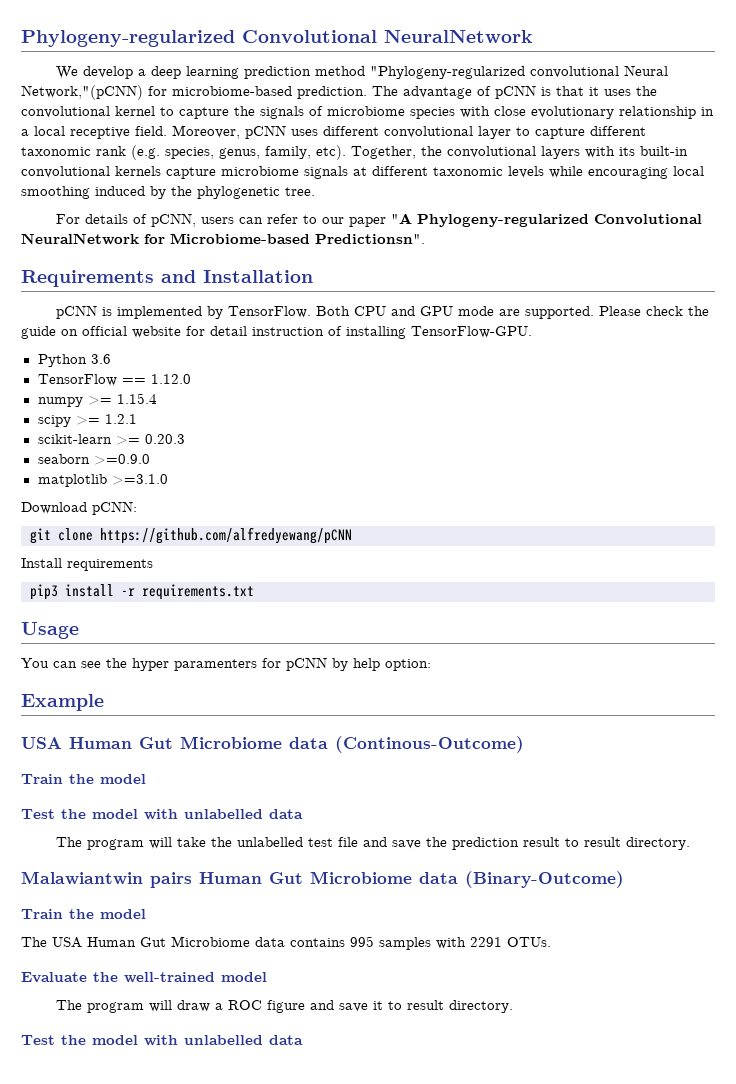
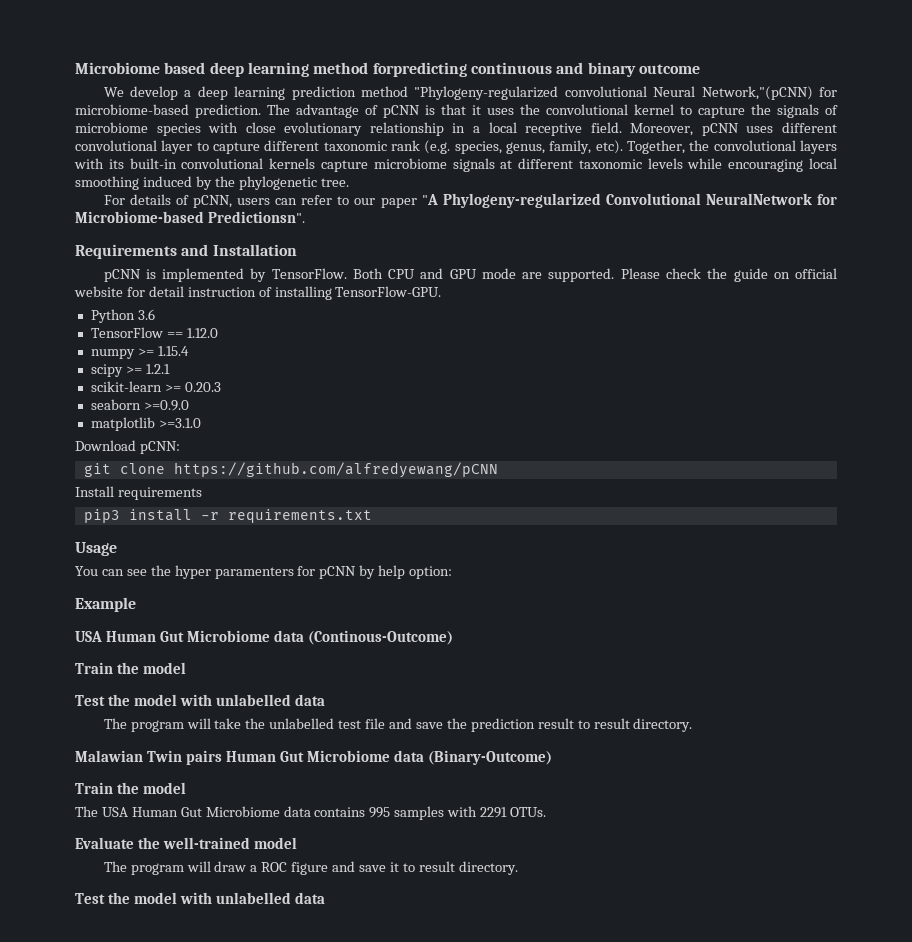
[21,30,533,47] Phylogeny-regularized Convolutional NeuralNetwork -> [75,62,700,77] Microbiome based deep learning method forpredicting continuous and binary outcome
[21,871,143,885] Malawiantwin -> [75,750,183,762] Malawian Twin

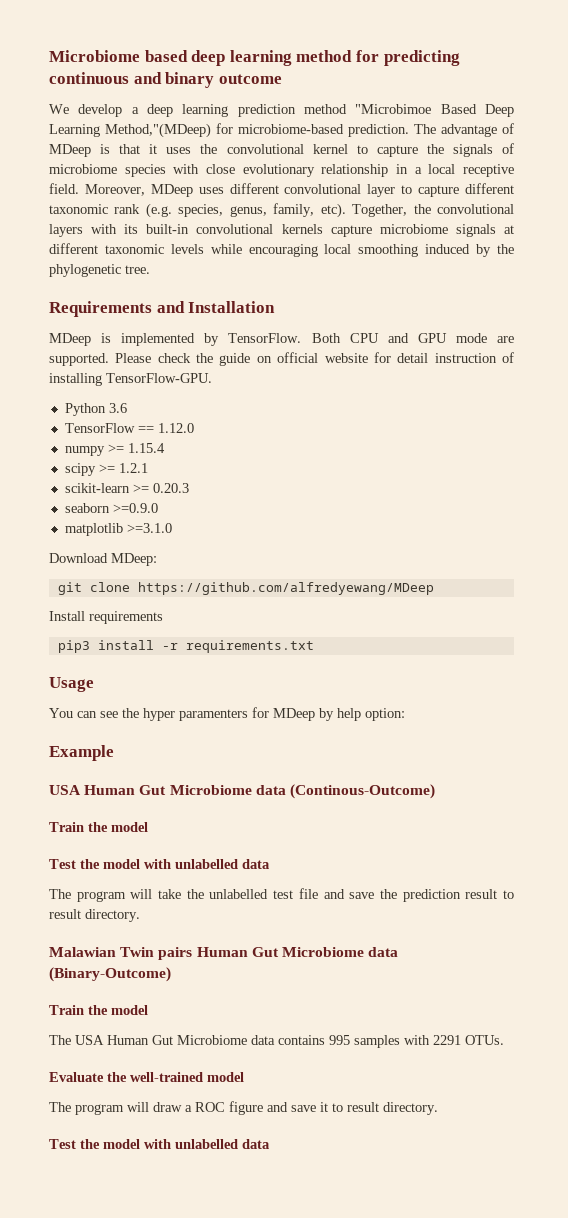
[372,62,467,77] forpredicting -> [355,50,460,66] for predicting
[414,86,813,100] "Phylogeny-regularized convolutional Neural Network,"(pCNN) -> [355,104,514,117] [49,123,211,138] "Microbimoe Based Deep Learning Method,"(MDeep)
[383,105,420,118] pCNN -> [49,144,91,157] MDeep
[701,123,739,136] pCNN -> [150,184,193,197] MDeep
[103,193,837,208] [75,211,305,223] // For details of pCNN, users can refer to our paper "A Phylogeny-regularized Convolutional NeuralNetwork for Microbiome-based Predictionsn". -> (150, 269) none
[103,269,141,282] pCNN -> [49,333,91,346] MDeep
[139,441,180,454] pCNN: -> [111,553,157,566] MDeep:
[173,462,498,478] https://github.com/alfredyewang/pCNN -> [137,582,434,595] https://github.com/alfredyewang/MDeep
[319,566,357,579] pCNN -> [273,708,315,721] MDeep

